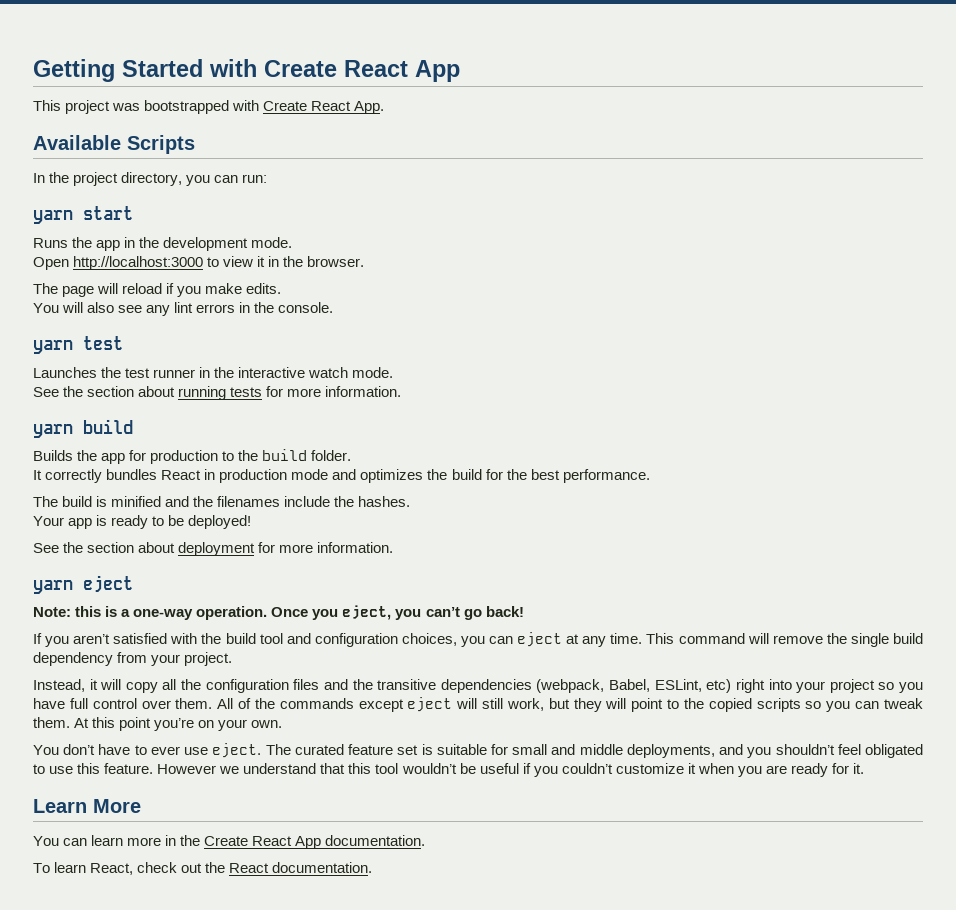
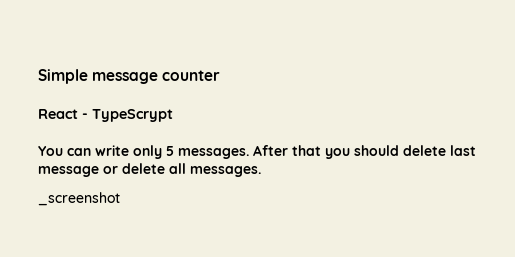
[33,59,460,82] [33,100,385,114] [33,135,195,154] [33,172,268,186] [33,206,133,224] [33,237,293,251] [33,256,365,270] [33,283,282,297] [33,302,334,316] [33,336,123,354] [33,367,394,378] [33,386,402,400] [33,419,133,438] [33,449,352,464] [33,469,650,483] [33,496,411,507] [33,515,252,529] [33,542,394,556] [33,575,133,594] [33,605,524,620] [33,632,923,647] [33,652,233,666] [33,679,923,693] [33,697,924,712] [33,717,283,731] [33,743,924,758] [33,763,865,777] [33,799,141,813] [33,835,426,849] [33,862,373,875] Getting Started with Create React App // This project was bootstrapped with Create React App. // Available Scripts // In the project directory, you can run: // yarn start // Runs the app in the development mode. // Open http://localhost:3000 to view it in the browser. // The page will reload if you make edits. // You will also see any lint errors in the console. // yarn test // Launches the test runner in the interactive watch mode. // See the section about running tests for more information. // yarn build // Builds the app for production to the build folder. // It correctly bundles React in production mode and optimizes the build for the best performance. // The build is minified and the filenames include the hashes. // Your app is ready to be deployed! // See the section about deployment for more information. // yarn eject // Note: this is a one-way operation. Once you eject, you can’t go back! // If you aren’t satisfied with the build tool and configuration choices, you can eject at any time. This command will remove the single build dependency from your project. // Instead, it will copy all the configuration files and the transitive dependencies (webpack, Babel, ESLint, etc) right into your project so you have full control over them. All of the commands except eject will still work, but they will point to the copied scripts so you can tweak them. At this point you’re on your own. // You don’t have to ever use eject. The curated feature set is suitable for small and middle deployments, and you shouldn’t feel obligated to use this feature. However we understand that this tool wouldn’t be useful if you couldn’t customize it when you are ready for it. // Learn More // You can learn more in the Create React App documentation. // To learn React, check out the React documentation. -> [38,69,221,84] [38,109,173,122] [38,145,476,159] [38,163,261,177] [38,192,120,206] Simple message counter // React - TypeScrypt // You can write only 5 messages. After that you should delete last message or delete all messages. // _screenshot

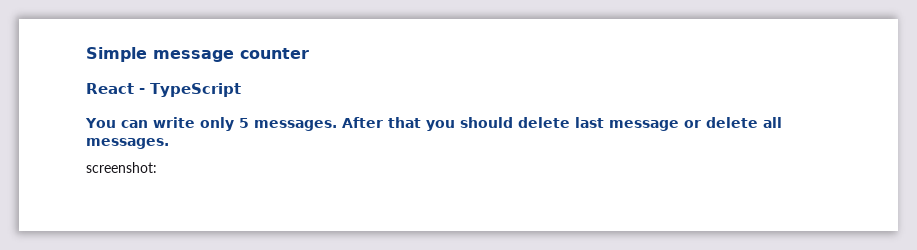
[92,109,173,122] TypeScrypt -> [150,83,241,97] TypeScript
[38,192,120,206] _screenshot -> [86,162,157,173] screenshot:

